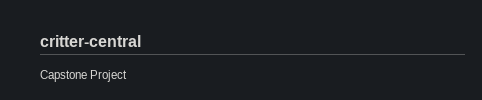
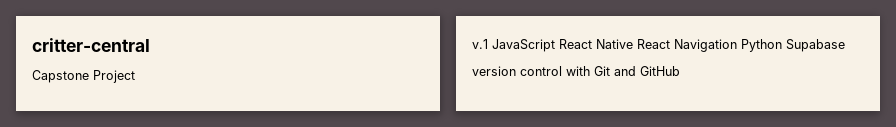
(128, 76) none -> [472,39,845,52] [472,66,680,76] // v.1 JavaScript React Native React Navigation Python Supabase // version control with Git and GitHub

